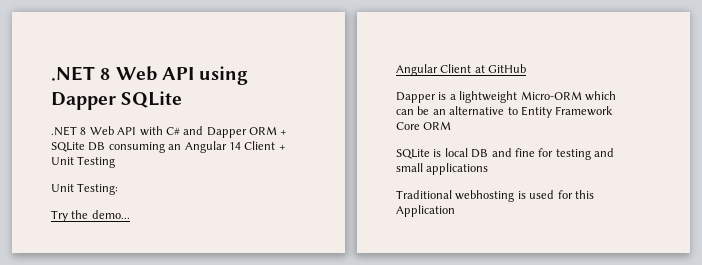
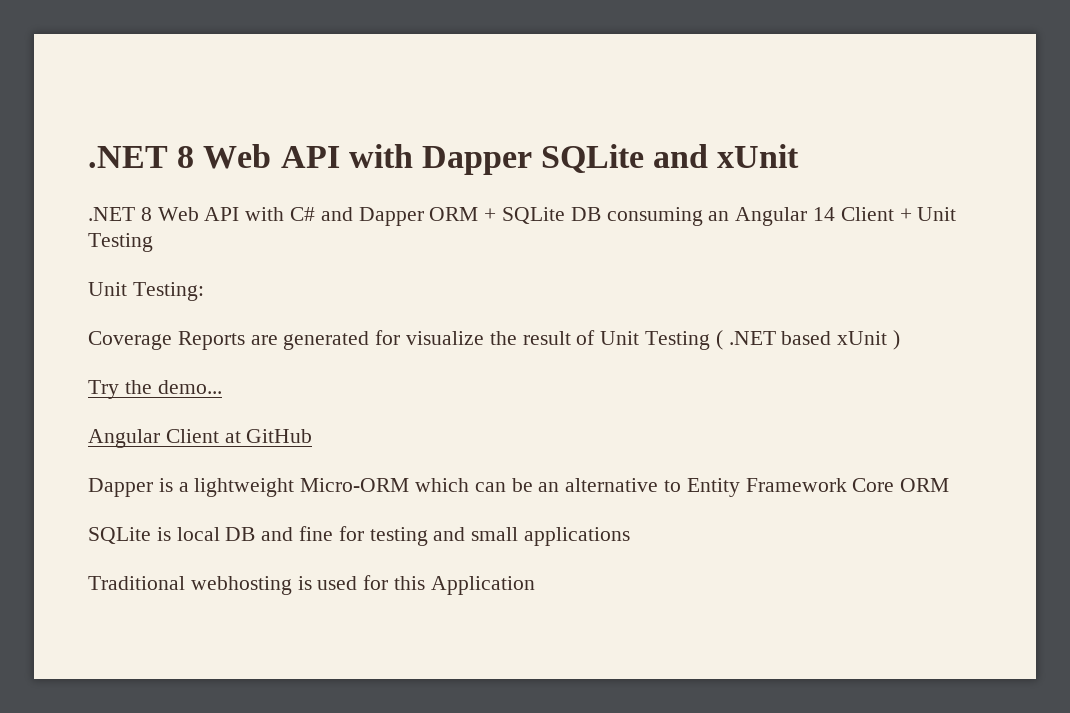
[51,66,249,85] .NET 8 Web API using -> [88,144,413,169] .NET 8 Web API with
(183, 99) none -> [653,144,800,168] and xUnit
(119, 189) none -> [88,330,901,350] // Coverage Reports are generated for visualize the result of Unit Testing ( .NET based xUnit )

